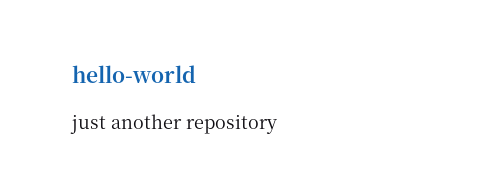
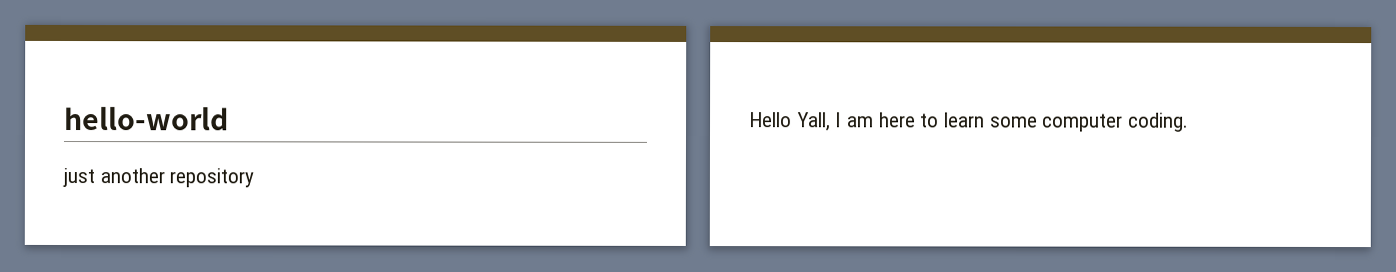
(277, 124) none -> [749,112,1190,132] // Hello Yall, I am here to learn some computer coding.

